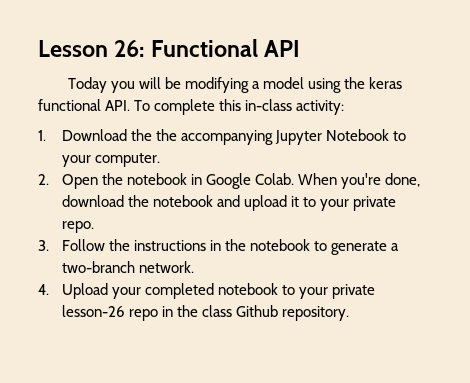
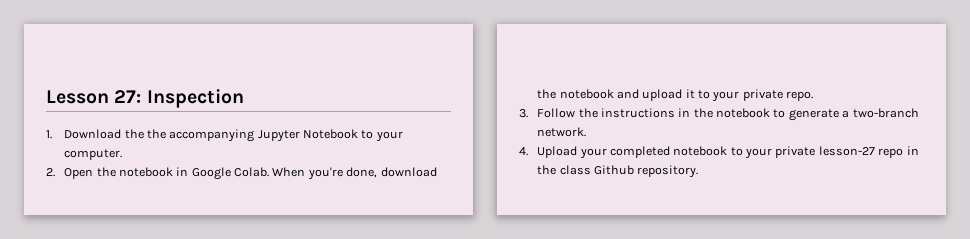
[114,39,301,57] [67,77,403,93] [38,99,345,115] 26: Functional API // Today you will be modifying a model using the keras functional API. To complete this in-class activity: -> [114,89,244,108] 27: Inspection
[61,305,125,317] lesson-26 -> [818,146,875,156] lesson-27

